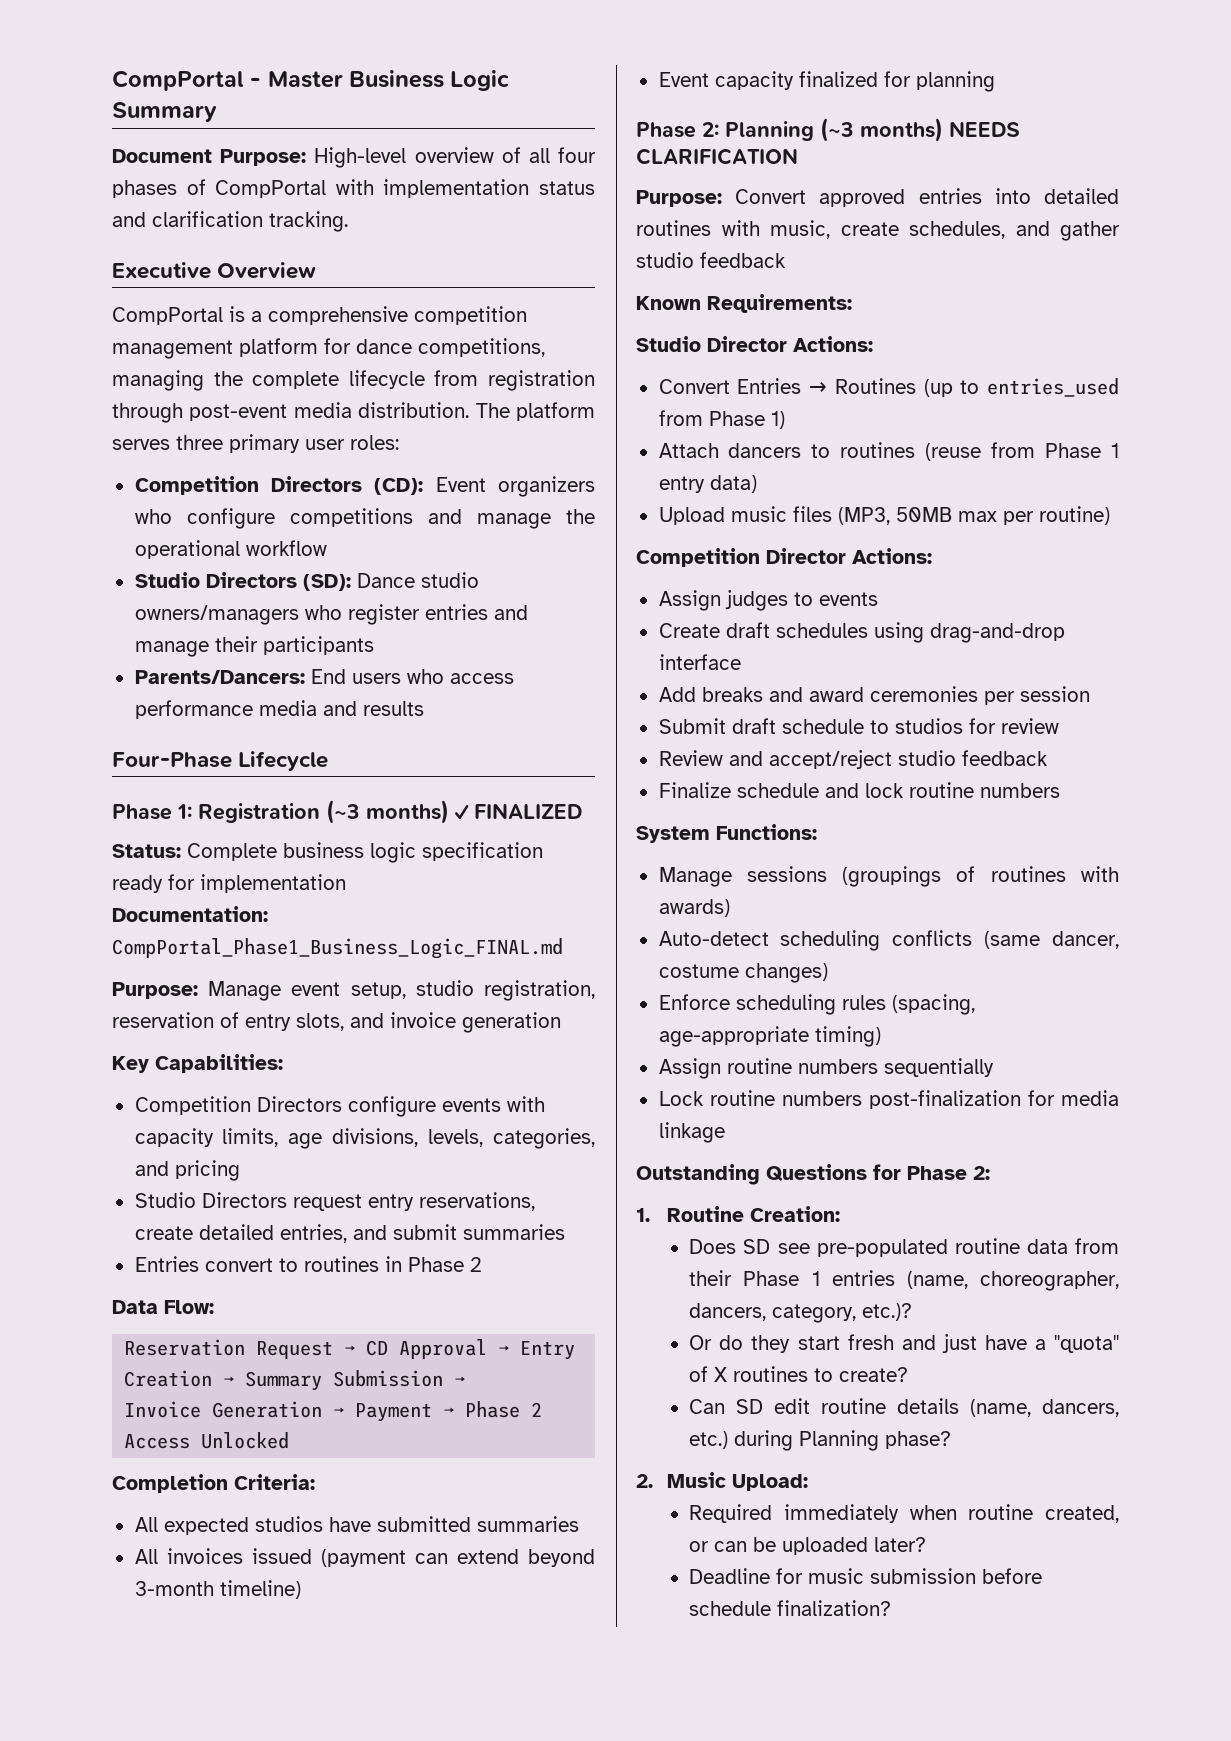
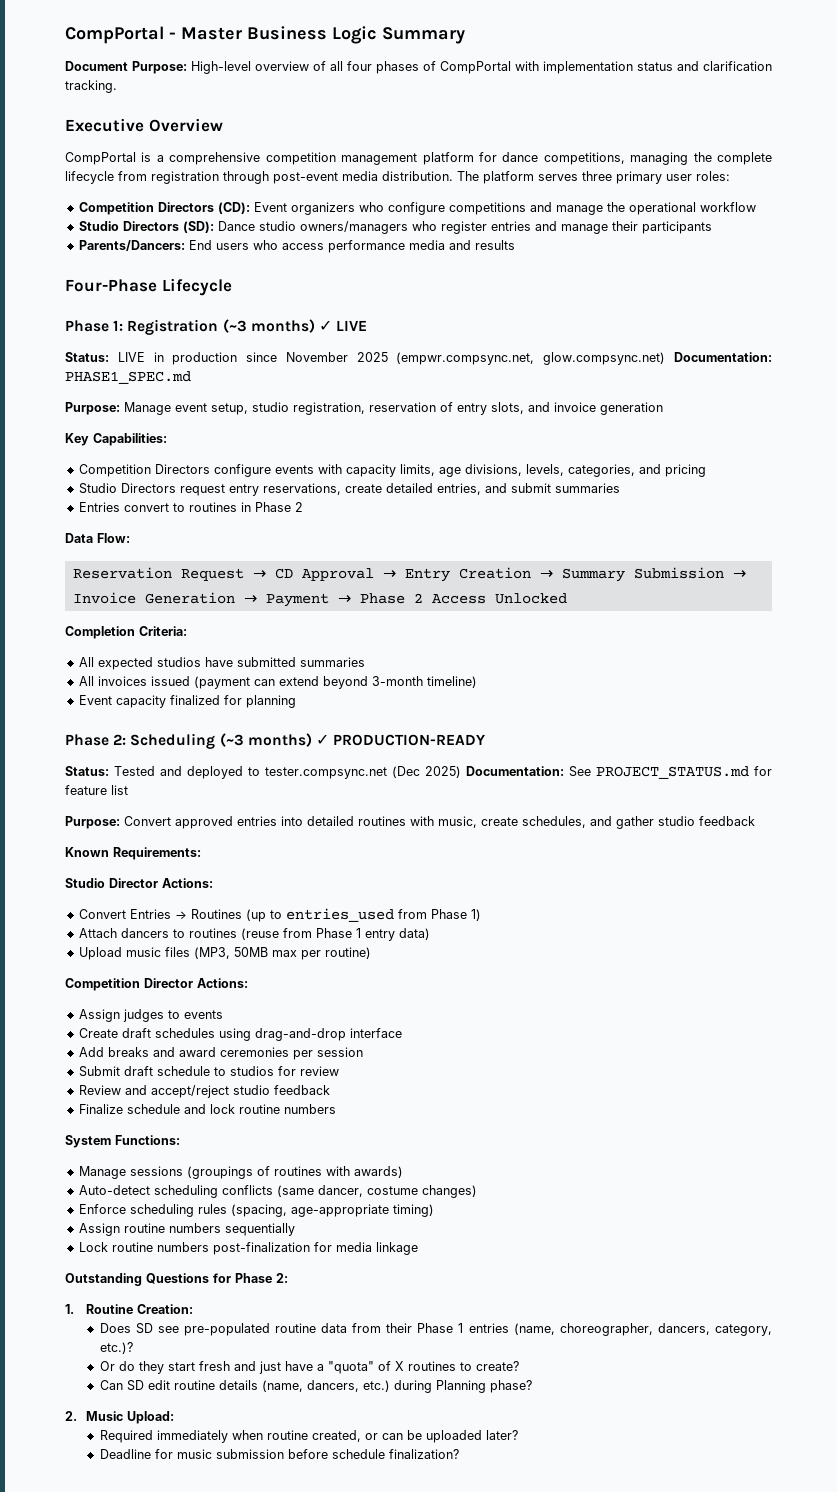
[474,803,582,819] [112,842,543,863] [112,874,346,893] [112,906,268,922] [112,938,563,959] FINALIZED // Status: Complete business logic specification ready for implementation // Documentation: CompPortal_Phase1_Business_Logic_FINAL.md -> [336,320,368,331] [65,352,772,365] [65,371,191,384] LIVE // Status: LIVE in production since November 2025 (empwr.compsync.net, glow.compsync.net) Documentation: PHASE1_SPEC.md
[725,118,1020,142] [636,148,798,165] Planning (~3 months) NEEDS CLARIFICATION -> [130,733,486,749] [65,766,772,779] [65,785,128,795] Scheduling (~3 months) ✓ PRODUCTION-READY // Status: Tested and deployed to tester.compsync.net (Dec 2025) Documentation: See PROJECT_STATUS.md for feature list

